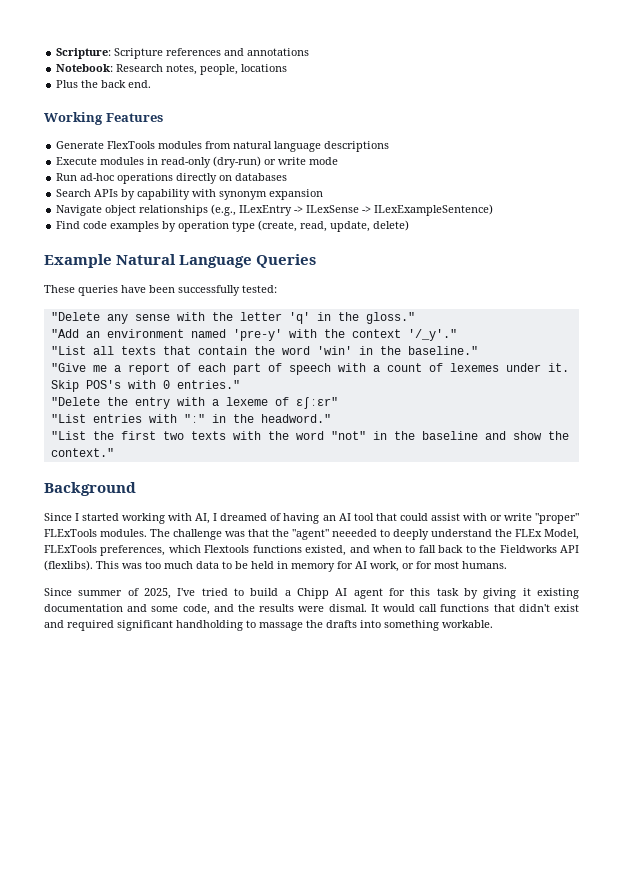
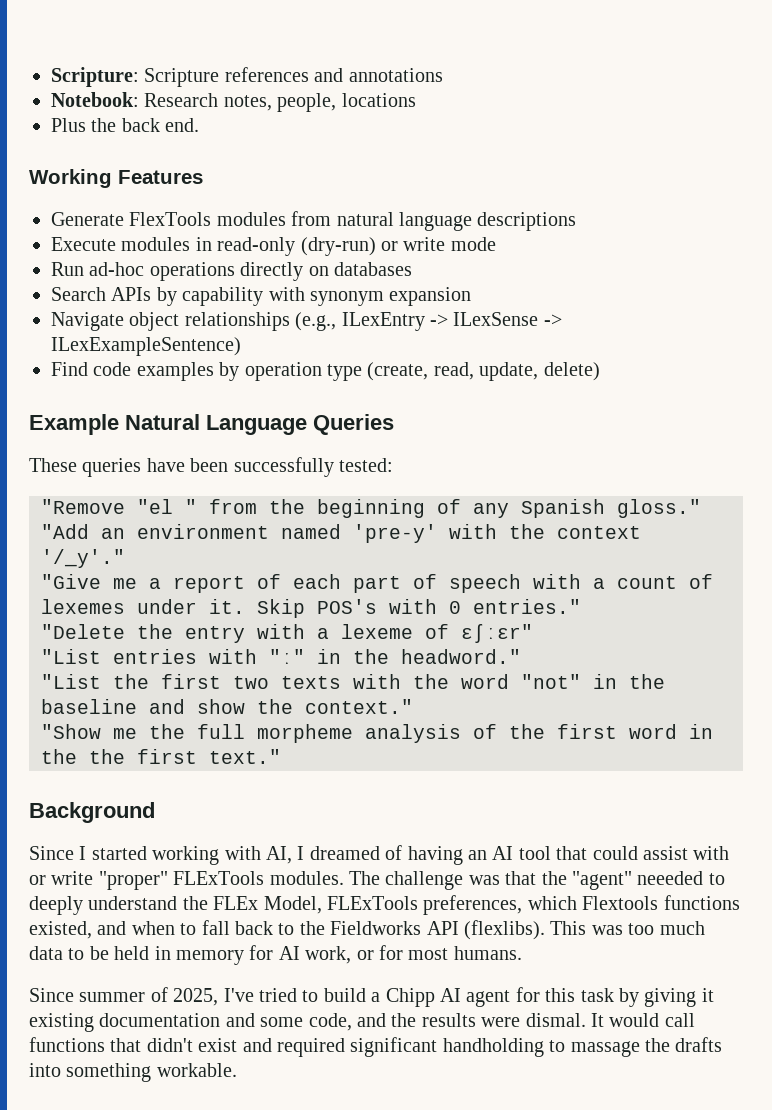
[50,312,359,324] "Delete any sense with the letter 'q' in the -> [41,499,605,518] "Remove "el " from the beginning of any Spanish
[50,346,478,355] // "List all texts that contain the word 'win' in the baseline." -> (125, 558) none
(114, 452) none -> [41,724,713,743] [41,749,281,764] // "Show me the full morpheme analysis of the first word in the the first text."

